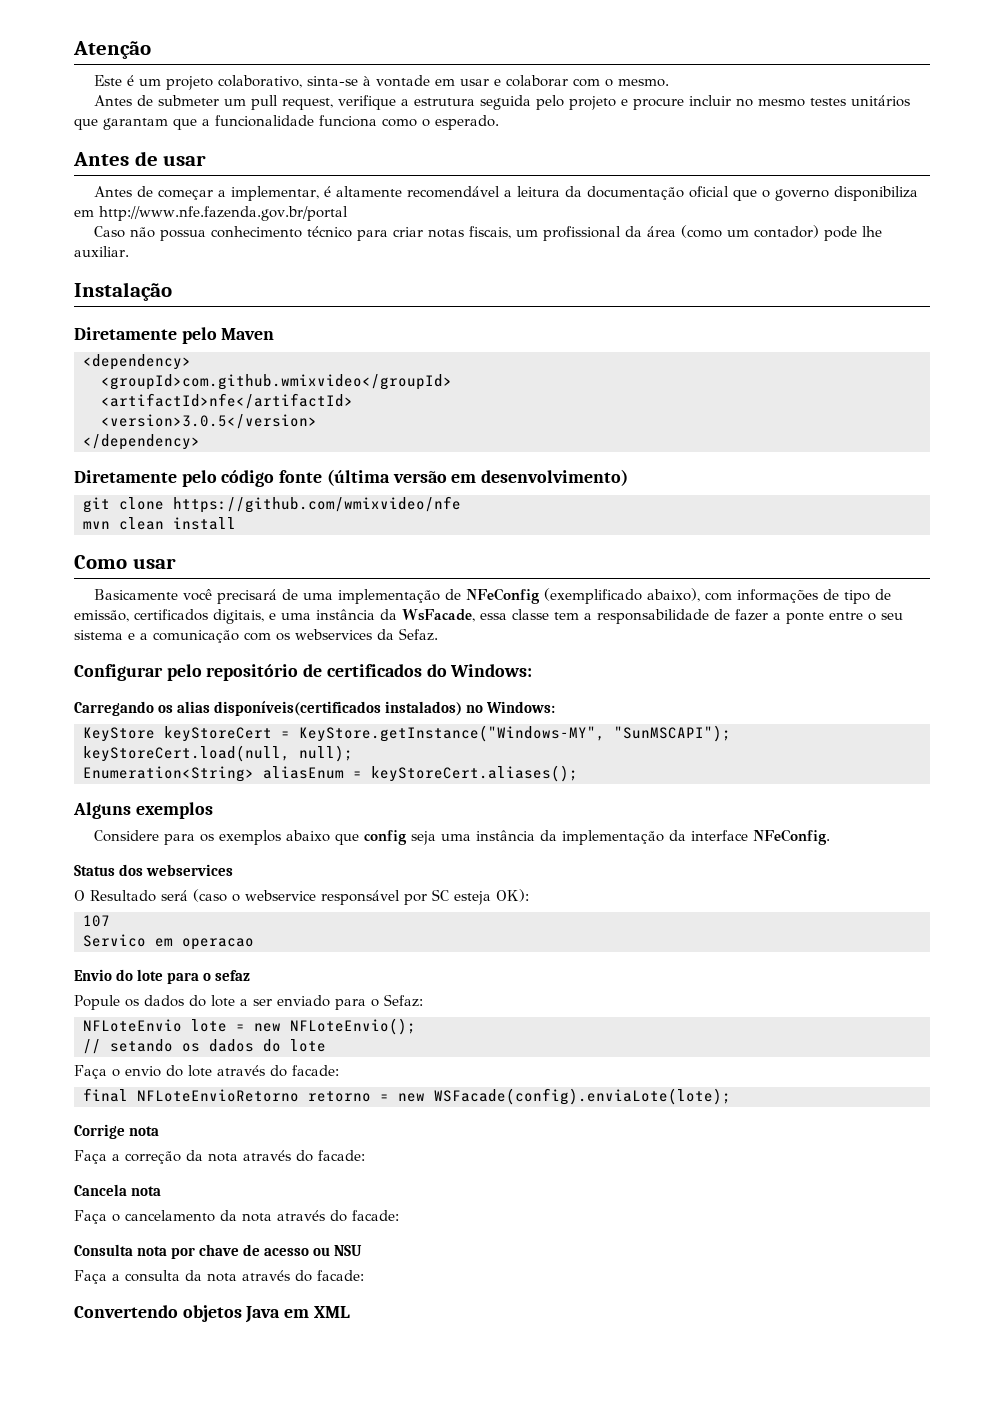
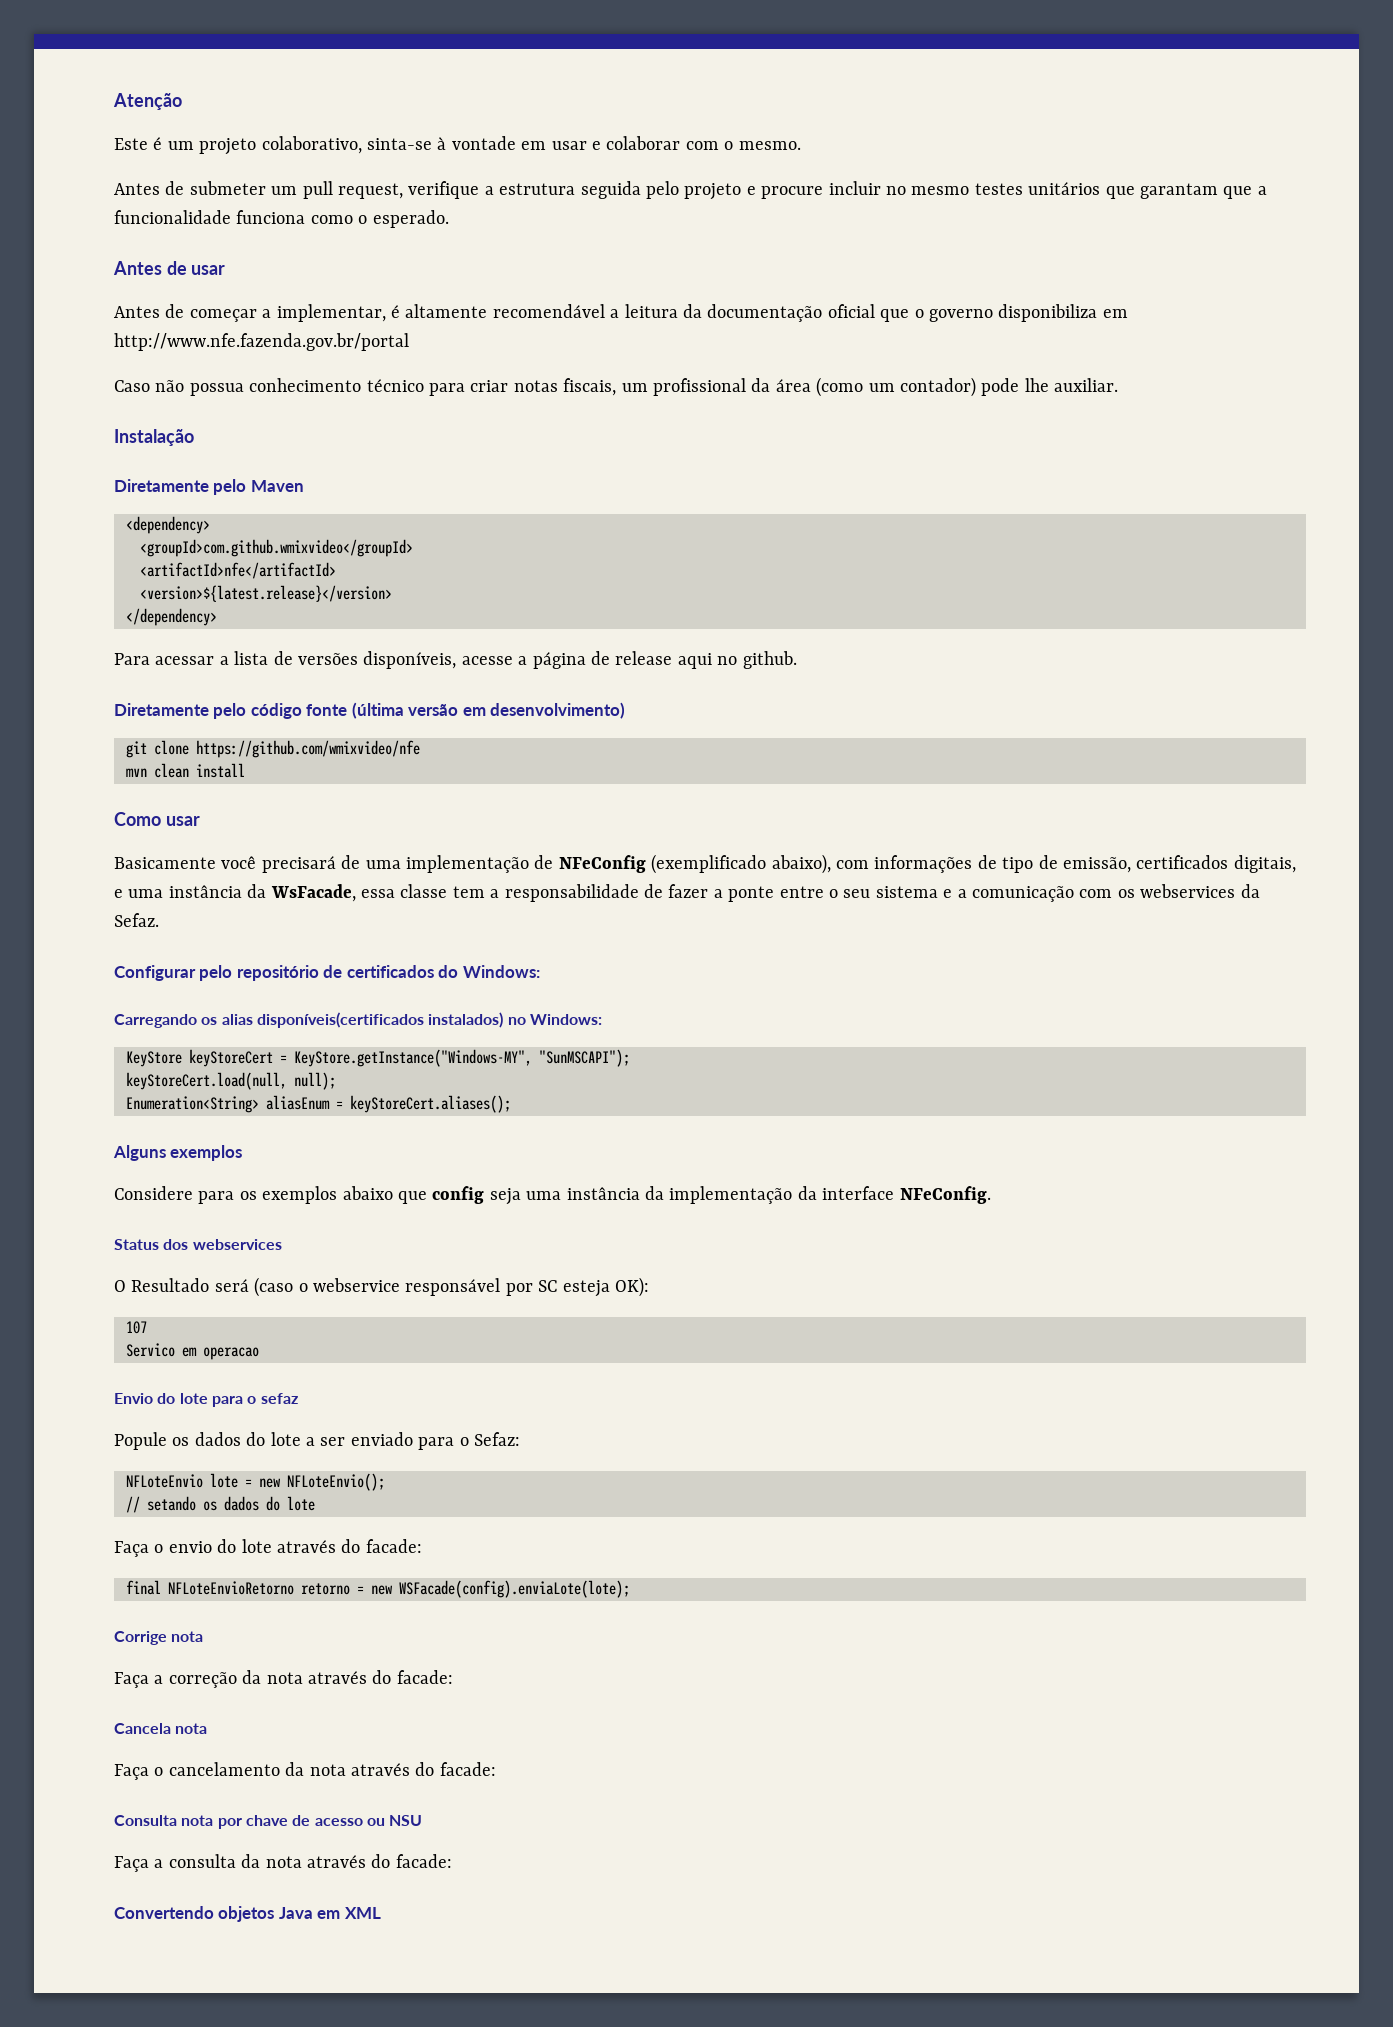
[101,414,317,429] <version>3.0.5</version> -> [140,585,392,602] <version>${latest.release}</version>
(200, 442) none -> [114,651,797,669] // Para acessar a lista de versões disponíveis, acesse a página de release aqui no github.

